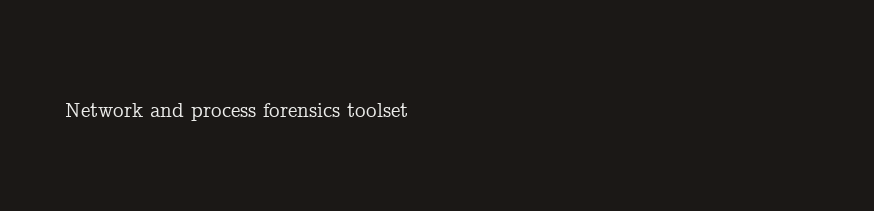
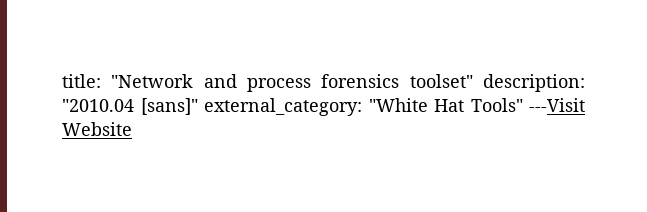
[65,103,143,117] Network -> [62,74,194,88] title: "Network
[347,103,408,117] toolset -> [409,74,585,92] [62,98,585,116] [62,122,132,136] toolset" description: "2010.04 [sans]" external_category: "White Hat Tools" ---Visit Website

